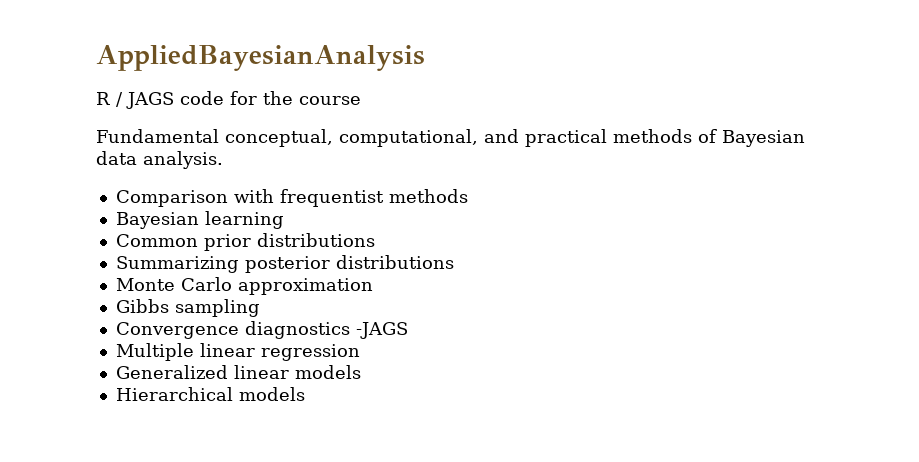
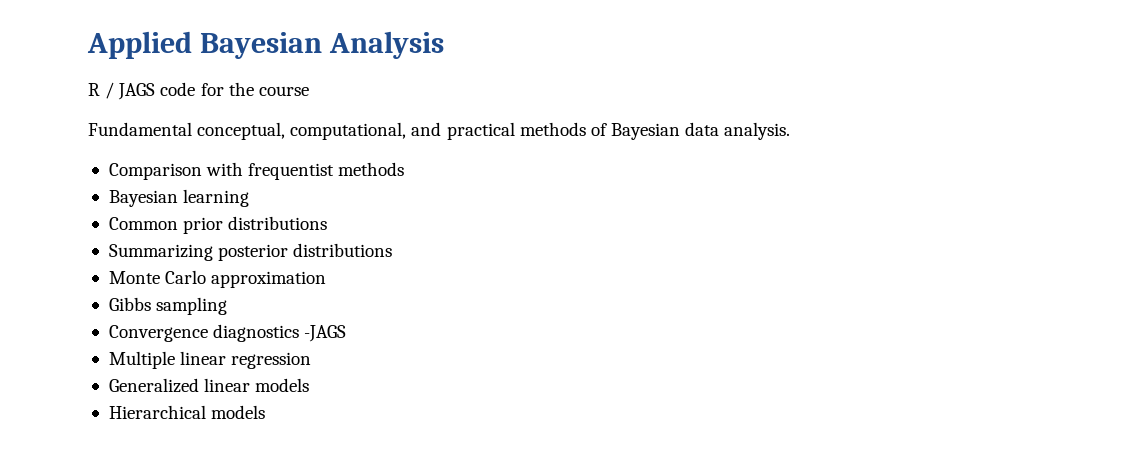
[96,45,425,71] AppliedBayesianAnalysis -> [87,31,444,59] Applied Bayesian Analysis

